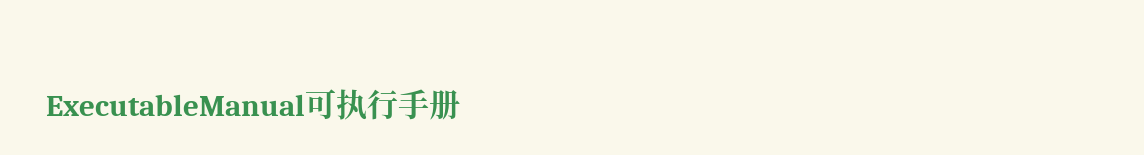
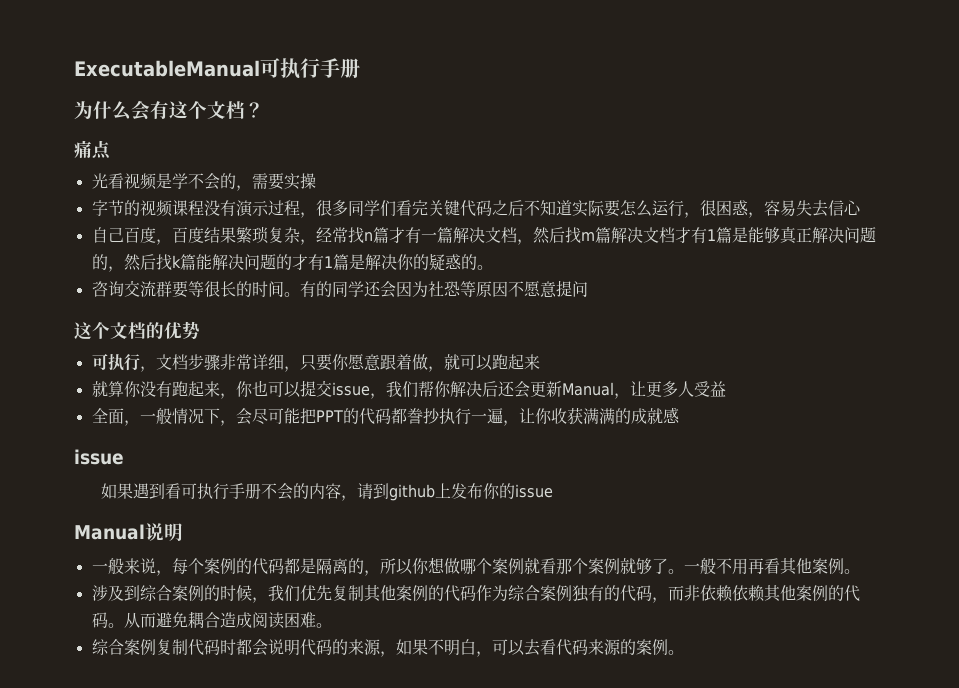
(460, 105) none -> [74,100,264,121] [74,140,111,160] [91,173,316,191] [91,200,861,218] [91,226,876,245] [91,253,493,272] [91,280,588,298] [74,321,200,340] [91,354,540,372] [91,380,726,399] [91,407,680,426] [74,449,124,465] [101,483,554,501] [74,523,183,541] [91,557,860,576] [91,585,860,603] [91,611,332,629] [91,639,684,657] // 为什么会有这个文档？ // 痛点 // 光看视频是学不会的，需要实操 // 字节的视频课程没有演示过程，很多同学们看完关键代码之后不知道实际要怎么运行，很困惑，容易失去信心 // 自己百度，百度结果繁琐复杂，经常找n篇才有一篇解决文档，然后找m篇解决文档才有1篇是能够真正解决问题的，然后找k篇能解决问题的才有1篇是解决你的疑惑的。 // 咨询交流群要等很长的时间。有的同学还会因为社恐等原因不愿意提问 // 这个文档的优势 // 可执行，文档步骤非常详细，只要你愿意跟着做，就可以跑起来 // 就算你没有跑起来，你也可以提交issue，我们帮你解决后还会更新Manual，让更多人受益 // 全面，一般情况下，会尽可能把PPT的代码都誊抄执行一遍，让你收获满满的成就感 // issue // 如果遇到看可执行手册不会的内容，请到github上发布你的issue // Manual说明 // 一般来说，每个案例的代码都是隔离的，所以你想做哪个案例就看那个案例就够了。一般不用再看其他案例。 // 涉及到综合案例的时候，我们优先复制其他案例的代码作为综合案例独有的代码，而非依赖依赖其他案例的代码。从而避免耦合造成阅读困难。 // 综合案例复制代码时都会说明代码的来源，如果不明白，可以去看代码来源的案例。

